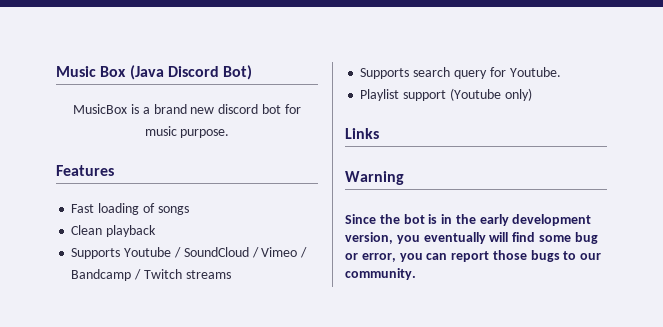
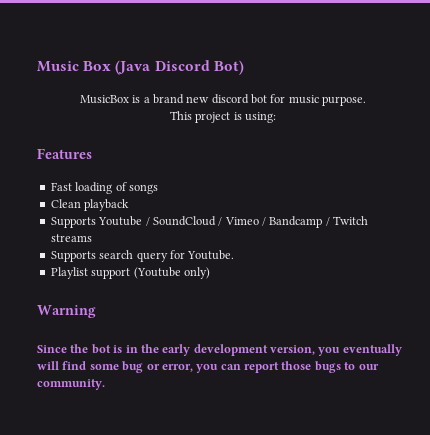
(230, 133) none -> [169,111,277,123] // This project is using:
[345,128,379,139] // Links -> (210, 273) none

